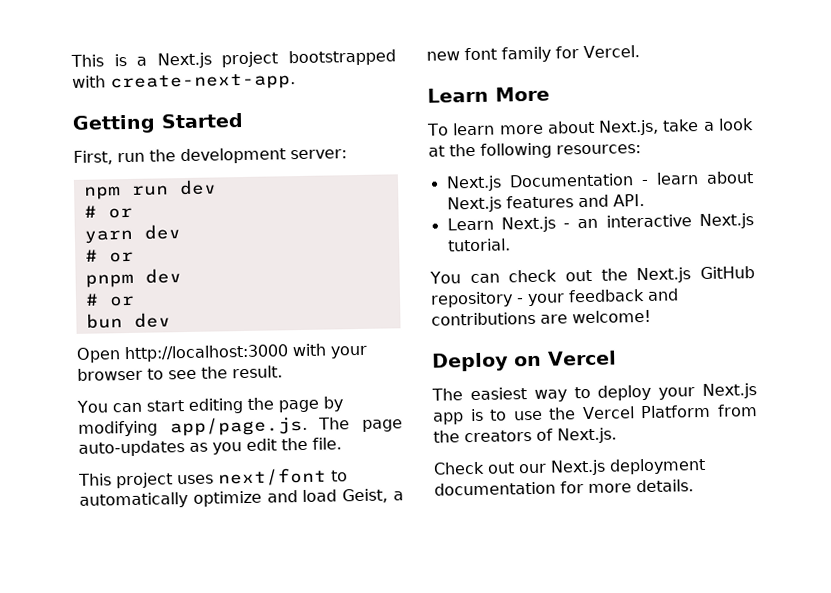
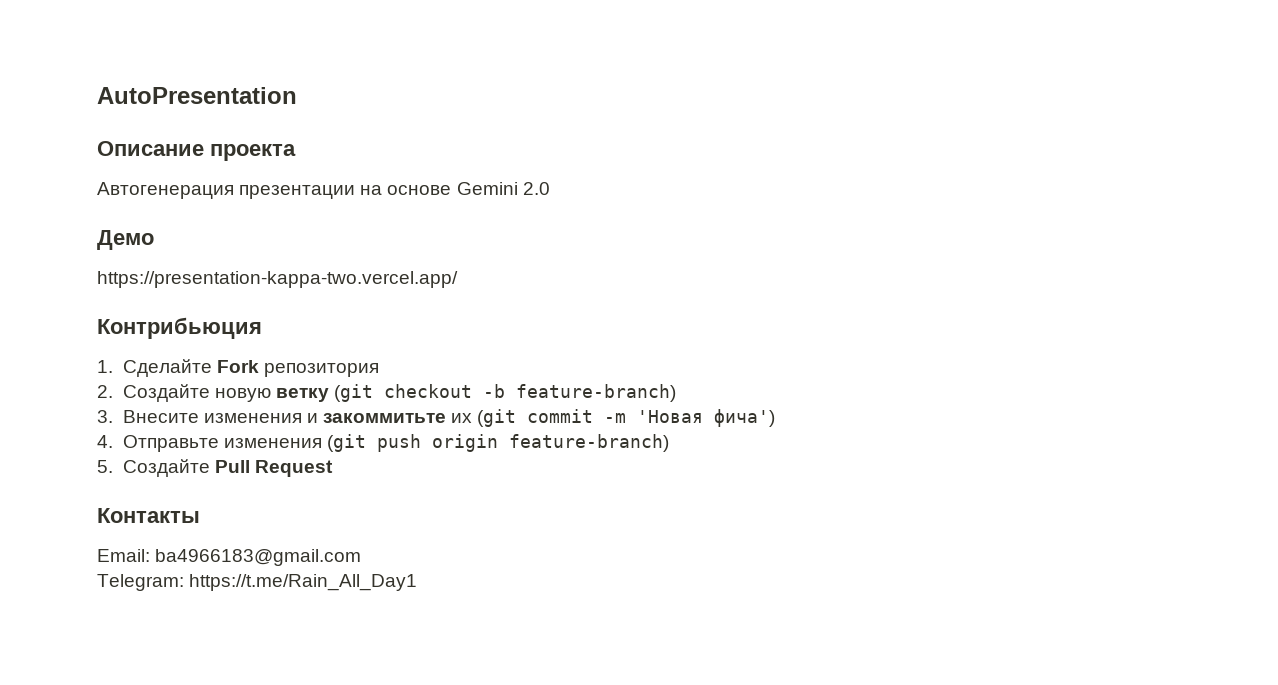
[70,49,396,69] [72,73,296,92] [72,112,244,134] [73,147,347,165] [83,179,217,200] [83,205,133,219] [83,224,181,244] [84,249,134,263] [84,268,182,288] [84,293,135,307] [85,312,171,329] [76,343,368,363] [77,365,283,381] [76,396,343,414] [78,415,404,437] [78,437,342,457] [78,467,348,489] [79,488,405,509] [426,45,640,63] [427,86,550,103] [426,118,754,136] [428,142,641,159] [445,171,754,192] [446,193,645,213] [446,213,754,233] [447,238,511,252] [429,266,755,284] [430,288,679,308] [431,309,651,326] [432,350,617,372] [431,383,757,402] [433,404,758,425] [433,427,617,444] [433,457,706,476] [434,479,694,496] This is a Next.js project bootstrapped with create-next-app. // Getting Started // First, run the development server: // npm run dev // # or // yarn dev // # or // pnpm dev // # or // bun dev // Open http://localhost:3000 with your browser to see the result. // You can start editing the page by modifying app/page.js. The page auto-updates as you edit the file. // This project uses next/font to automatically optimize and load Geist, a new font family for Vercel. // Learn More // To learn more about Next.js, take a look at the following resources: // Next.js Documentation - learn about Next.js features and API. // Learn Next.js - an interactive Next.js tutorial. // You can check out the Next.js GitHub repository - your feedback and contributions are welcome! // Deploy on Vercel // The easiest way to deploy your Next.js app is to use the Vercel Platform from the creators of Next.js. // Check out our Next.js deployment documentation for more details. -> [97,87,297,104] [97,141,296,161] [97,182,550,199] [97,230,154,250] [97,271,458,288] [97,317,262,339] [97,359,379,377] [97,384,676,402] [97,409,776,427] [97,434,669,452] [97,459,333,477] [97,508,200,523] [97,549,362,566] [97,574,418,591] AutoPresentation // Описание проекта // Автогенерация презентации на основе Gemini 2.0 // Демо // https://presentation-kappa-two.vercel.app/ // Контрибьюция // 1. Сделайте Fork репозитория // 2. Создайте новую ветку (git checkout -b feature-branch) // 3. Внесите изменения и закоммитьте их (git commit -m 'Новая фича') // 4. Отправьте изменения (git push origin feature-branch) // 5. Создайте Pull Request // Контакты // Email: ba4966183@gmail.com // Telegram: https://t.me/Rain_All_Day1

